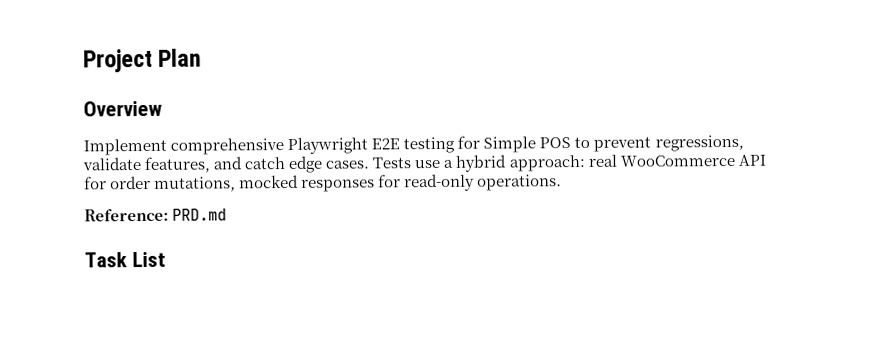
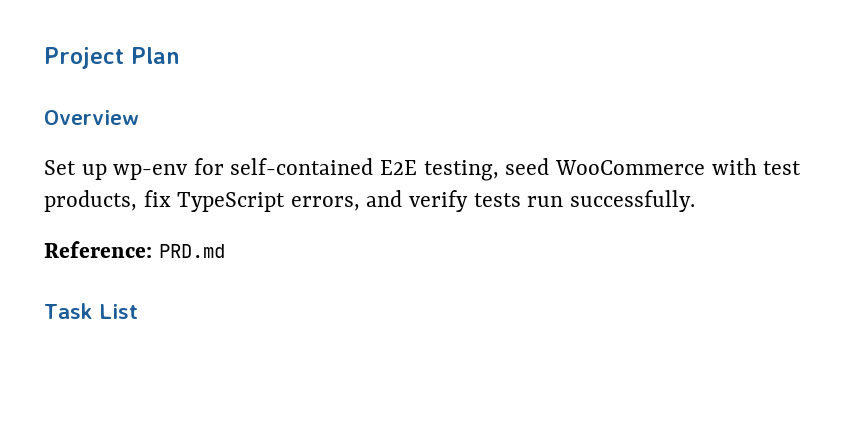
[83,134,744,156] [82,154,766,174] [84,173,563,192] Implement comprehensive Playwright E2E testing for Simple POS to prevent regressions, validate features, and catch edge cases. Tests use a hybrid approach: real WooCommerce API for order mutations, mocked responses for read-only operations. -> [44,158,802,181] [44,190,695,212] Set up wp-env for self-contained E2E testing, seed WooCommerce with test products, fix TypeScript errors, and verify tests run successfully.

